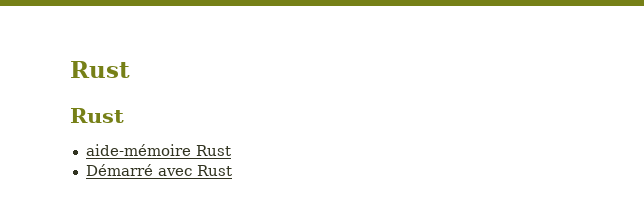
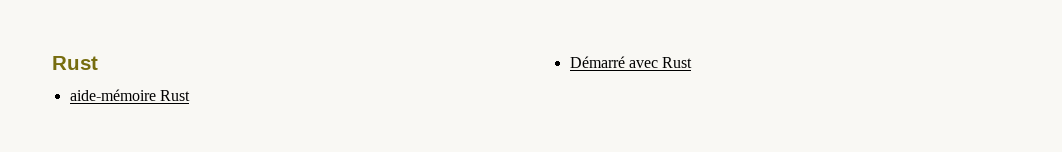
[70,61,130,78] [70,108,124,123] Rust // Rust -> [52,56,98,70] Rust

